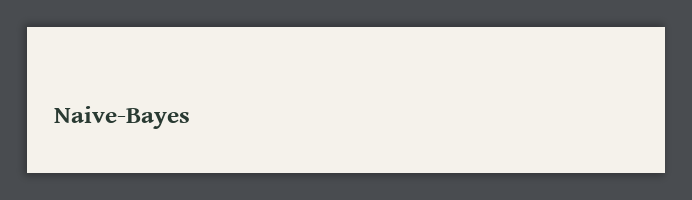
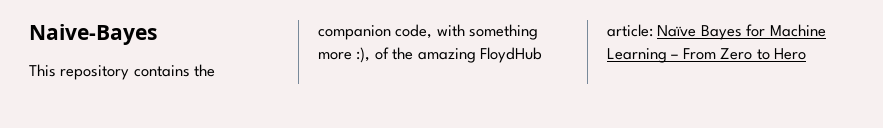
(190, 117) none -> [29,64,216,80] [318,24,539,40] [318,47,543,63] [607,24,826,40] [607,48,807,63] // This repository contains the companion code, with something more :), of the amazing FloydHub article: Naïve Bayes for Machine Learning – From Zero to Hero

